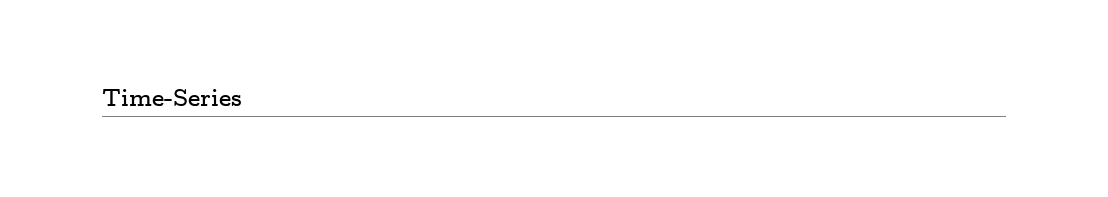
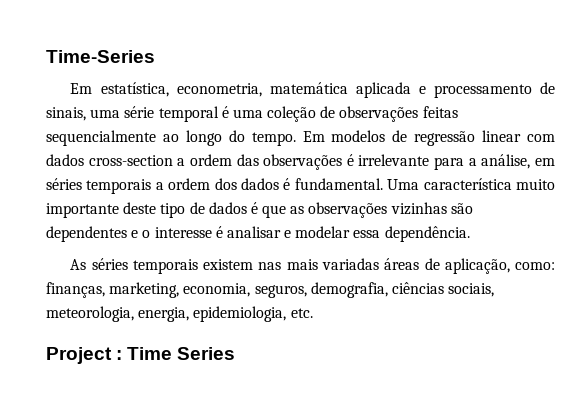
(242, 97) none -> [70,82,555,98] [46,106,458,122] [46,130,555,146] [46,154,555,170] [46,178,555,194] [46,202,473,218] [46,226,470,242] [70,258,555,274] [46,282,495,298] [46,306,313,322] [46,347,236,364] // Em estatística, econometria, matemática aplicada e processamento de sinais, uma série temporal é uma coleção de observações feitas sequencialmente ao longo do tempo. Em modelos de regressão linear com dados cross-section a ordem das observações é irrelevante para a análise, em séries temporais a ordem dos dados é fundamental. Uma característica muito importante deste tipo de dados é que as observações vizinhas são dependentes e o interesse é analisar e modelar essa dependência. // As séries temporais existem nas mais variadas áreas de aplicação, como: finanças, marketing, economia, seguros, demografia, ciências sociais, meteorologia, energia, epidemiologia, etc. // Project : Time Series

